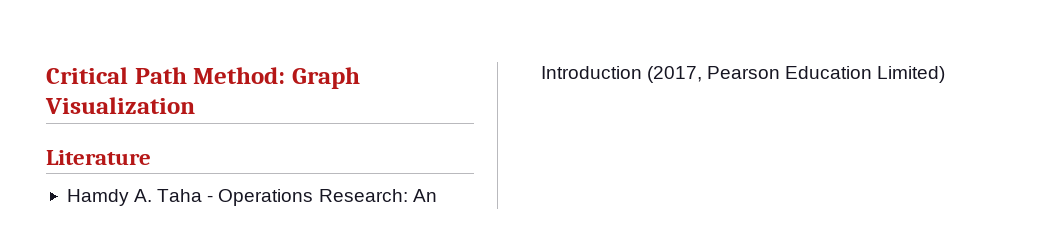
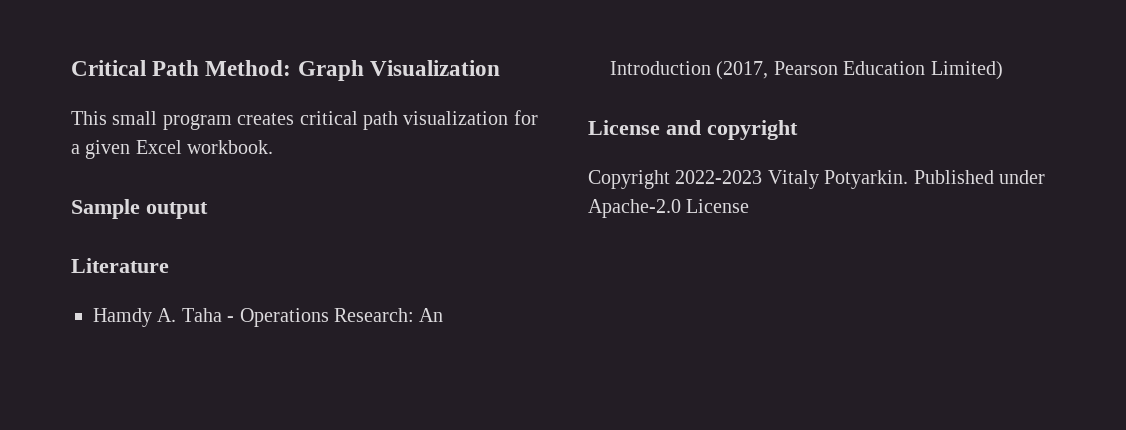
(195, 105) none -> [71,110,538,130] [71,140,274,159] [71,199,208,219] // This small program creates critical path visualization for a given Excel workbook. // Sample output
(946, 74) none -> [588,120,798,140] [588,170,1045,189] [588,199,750,218] // License and copyright // Copyright 2022-2023 Vitaly Potyarkin. Published under Apache-2.0 License

